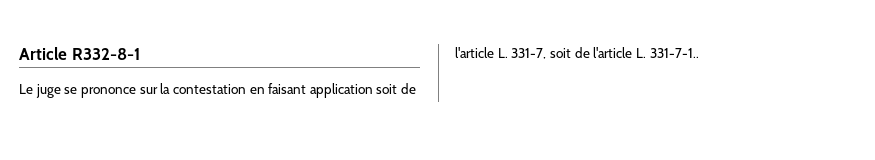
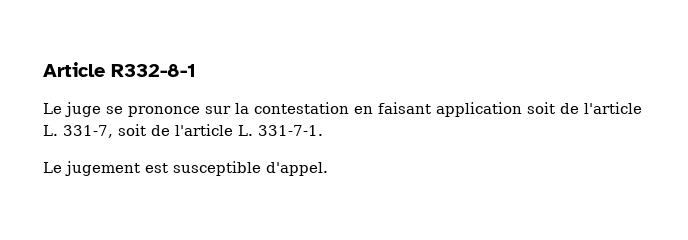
[649,48,699,58] 331-7-1.. -> [258,125,323,136] [43,161,328,176] 331-7-1. // Le jugement est susceptible d'appel.

